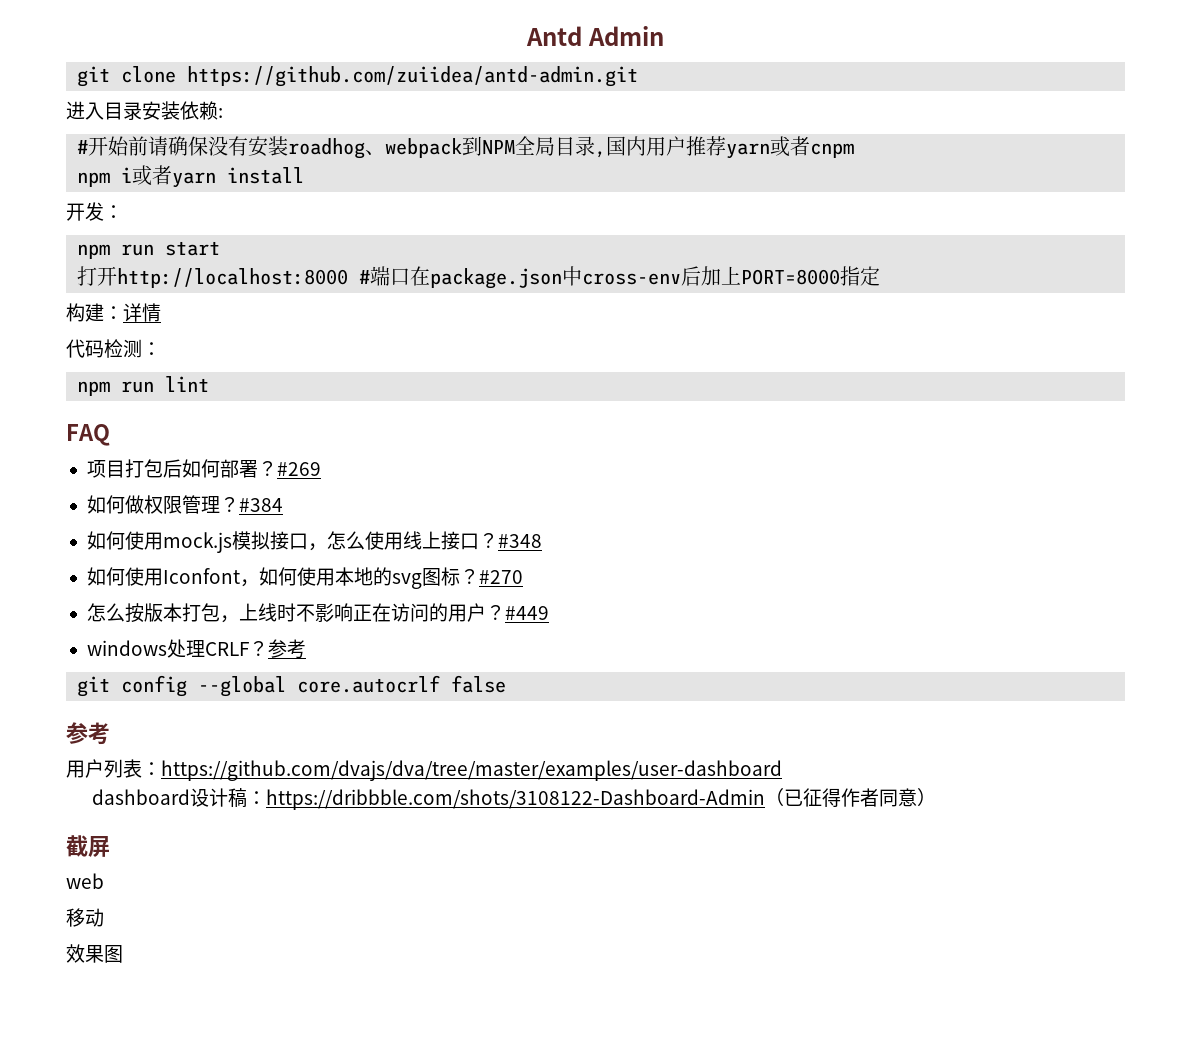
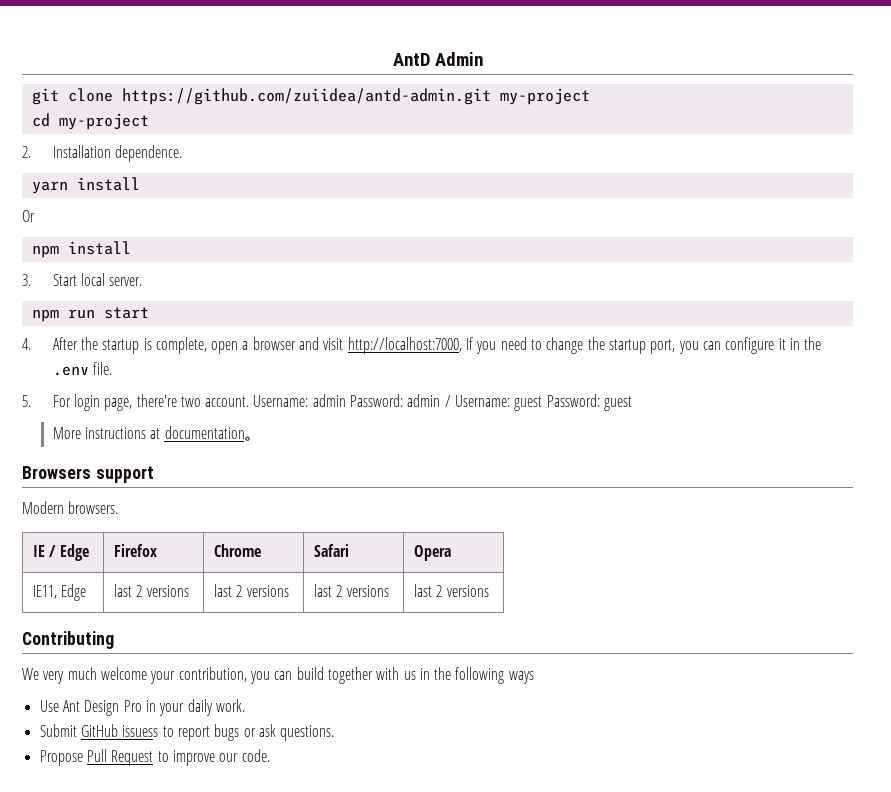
[526,26,583,46] Antd -> [392,53,430,66] AntD
[66,101,223,120] [77,136,855,159] [77,165,305,188] [66,202,123,221] [77,241,221,259] [77,266,881,289] [66,303,161,322] [66,339,161,358] [77,376,210,396] [66,424,110,446] [86,459,321,478] [86,495,283,514] [86,531,542,553] [86,567,523,589] [86,603,549,623] [86,639,306,659] [77,675,507,697] [66,722,110,745] [66,759,782,781] [91,788,936,810] [66,835,110,857] [66,873,104,889] [66,908,104,927] [66,944,123,963] // 进入目录安装依赖: // #开始前请确保没有安装roadhog、webpack到NPM全局目录,国内用户推荐yarn或者cnpm // npm i或者yarn install // 开发： // npm run start // 打开http://localhost:8000 #端口在package.json中cross-env后加上PORT=8000指定 // 构建：详情 // 代码检测： // npm run lint // FAQ // 项目打包后如何部署？#269 // 如何做权限管理？#384 // 如何使用mock.js模拟接口，怎么使用线上接口？#348 // 如何使用Iconfont，如何使用本地的svg图标？#270 // 怎么按版本打包，上线时不影响正在访问的用户？#449 // windows处理CRLF？参考 // git config --global core.autocrlf false // 参考 // 用户列表：https://github.com/dvajs/dva/tree/master/examples/user-dashboard // dashboard设计稿：https://dribbble.com/shots/3108122-Dashboard-Admin（已征得作者同意） // 截屏 // web // 移动 // 效果图 -> [499,88,590,105] [31,113,149,130] [22,145,182,162] [31,177,140,194] [22,210,35,222] [31,241,131,258] [22,273,143,286] [31,307,149,322] [22,337,822,354] [52,362,112,376] [22,394,633,411] [52,426,261,441] [22,466,154,483] [22,501,119,514] [32,544,89,561] [113,544,157,557] [213,544,261,557] [313,544,349,557] [413,545,451,561] [32,584,87,601] [113,584,189,597] [213,584,289,597] [313,584,389,597] [413,584,489,597] [22,631,114,649] [22,667,534,684] [39,699,245,716] [39,724,335,741] [39,749,270,766] my-project // cd my-project // 2. Installation dependence. // yarn install // Or // npm install // 3. Start local server. // npm run start // 4. After the startup is complete, open a browser and visit http://localhost:7000, If you need to change the startup port, you can configure it in the .env file. // 5. For login page, there're two account. Username: admin Password: admin / Username: guest Password: guest // More instructions at documentation。 // Browsers support // Modern browsers. // IE / Edge | Firefox | Chrome | Safari | Opera // IE11, Edge | last 2 versions | last 2 versions | last 2 versions | last 2 versions // Contributing // We very much welcome your contribution, you can build together with us in the following ways // Use Ant Design Pro in your daily work. // Submit GitHub issuess to report bugs or ask questions. // Propose Pull Request to improve our code.

